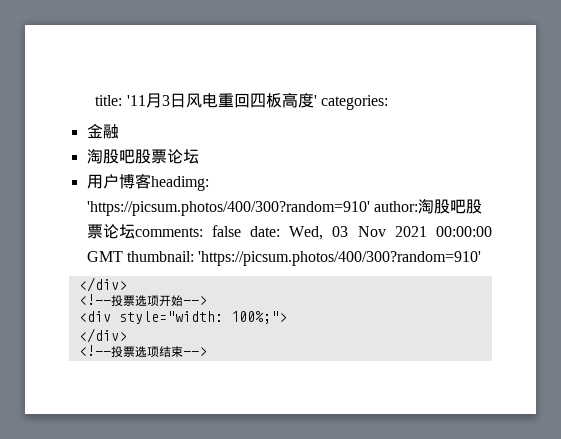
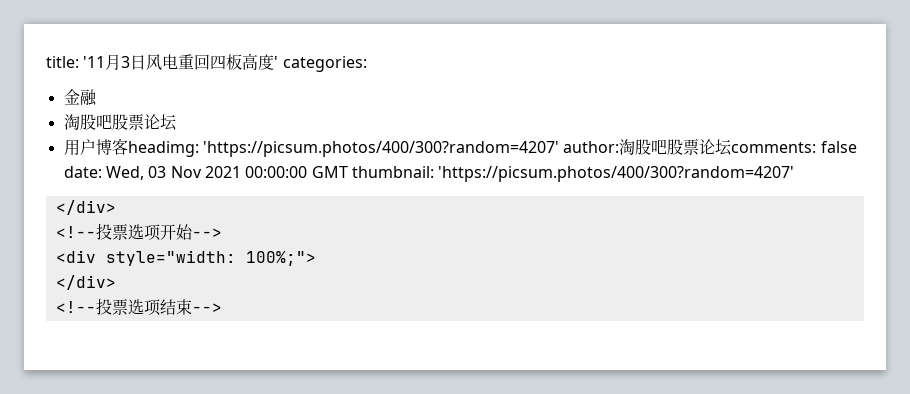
[86,201,370,216] 'https://picsum.photos/400/300?random=910' -> [202,141,559,157] 'https://picsum.photos/400/300?random=4207'
[198,251,482,266] 'https://picsum.photos/400/300?random=910' -> [438,166,795,182] 'https://picsum.photos/400/300?random=4207'

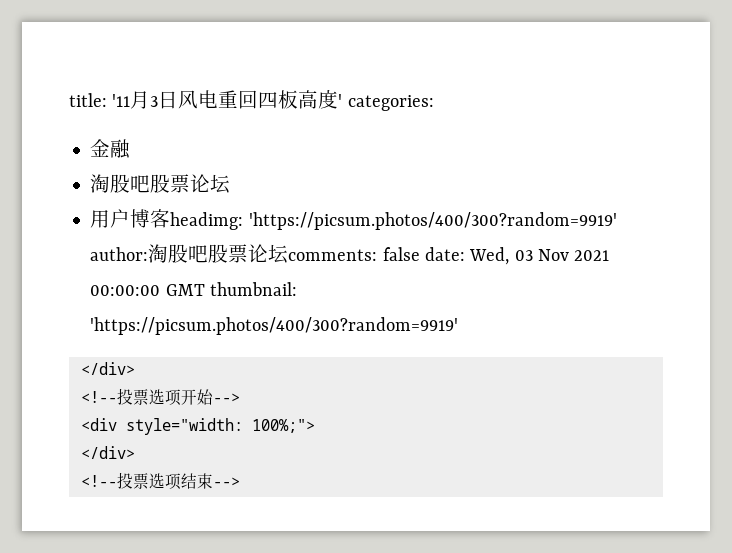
[202,141,559,157] 'https://picsum.photos/400/300?random=4207' -> [248,212,617,230] 'https://picsum.photos/400/300?random=9919'
[438,166,795,182] 'https://picsum.photos/400/300?random=4207' -> [90,317,459,335] 'https://picsum.photos/400/300?random=9919'

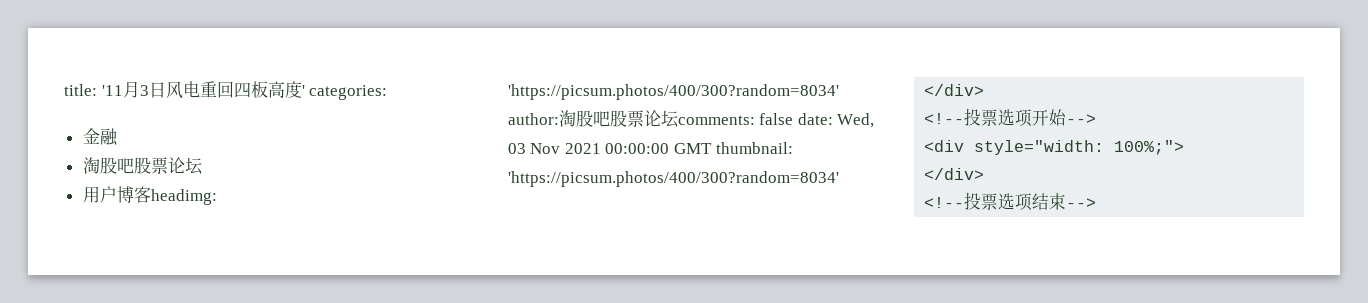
[248,212,617,230] 'https://picsum.photos/400/300?random=9919' -> [507,84,839,100] 'https://picsum.photos/400/300?random=8034'
[90,317,459,335] 'https://picsum.photos/400/300?random=9919' -> [507,171,839,187] 'https://picsum.photos/400/300?random=8034'

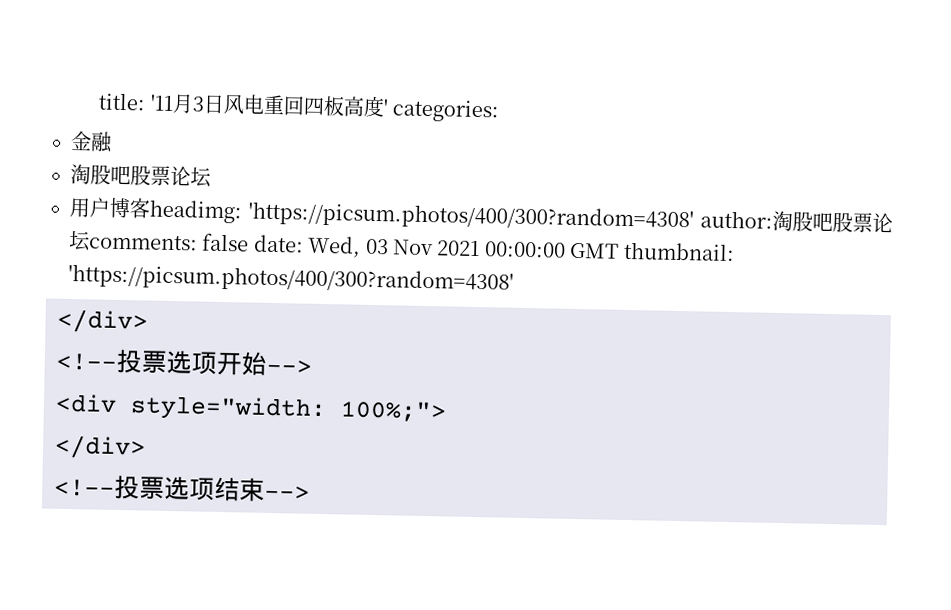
[507,84,839,100] 'https://picsum.photos/400/300?random=8034' -> [248,201,694,233] 'https://picsum.photos/400/300?random=4308'
[507,171,839,187] 'https://picsum.photos/400/300?random=8034' -> [68,263,514,295] 'https://picsum.photos/400/300?random=4308'

